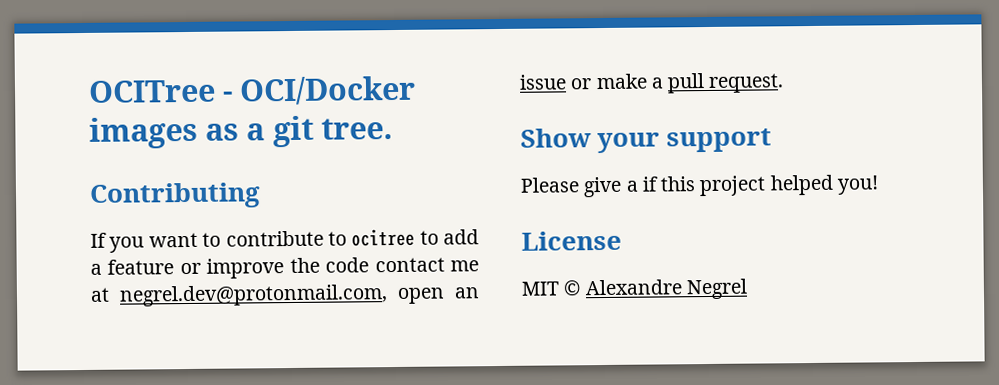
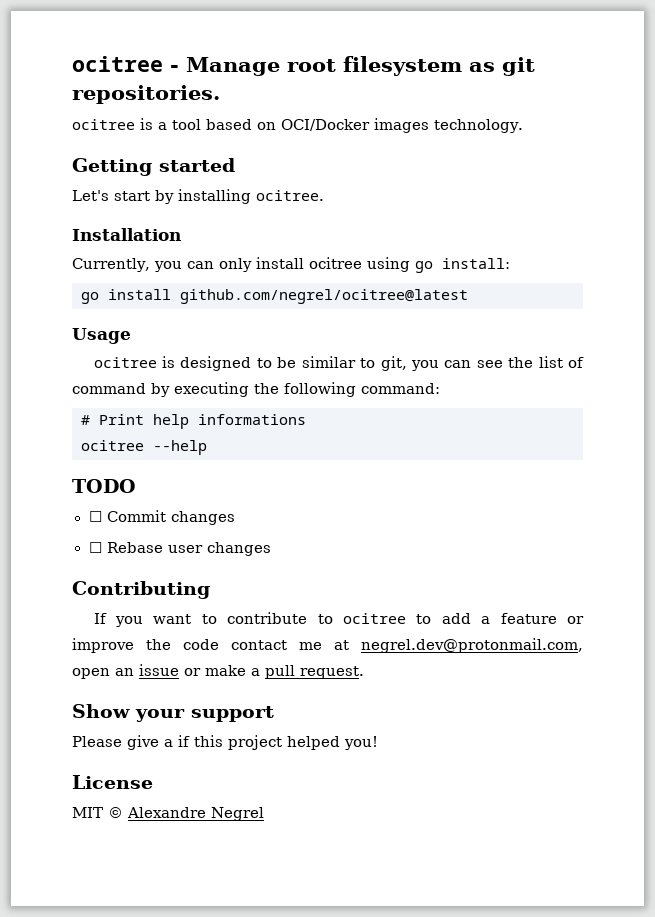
[88,75,417,106] [89,115,393,149] OCITree - OCI/Docker images as a git tree. -> [72,56,535,76] [72,85,220,104] [72,118,523,133] [72,158,235,176] [72,189,324,204] [72,228,181,241] [72,257,510,273] [81,289,468,304] [72,328,131,344] [93,356,585,371] [72,382,440,397] [81,414,306,429] [81,440,207,455] [72,479,136,493] [88,510,235,525] [88,542,271,556] ocitree - Manage root filesystem as git repositories. // ocitree is a tool based on OCI/Docker images technology. // Getting started // Let's start by installing ocitree. // Installation // Currently, you can only install ocitree using go install: // go install github.com/negrel/ocitree@latest // Usage // ocitree is designed to be similar to git, you can see the list of command by executing the following command: // # Print help informations // ocitree --help // TODO // ☐ Commit changes // ☐ Rebase user changes

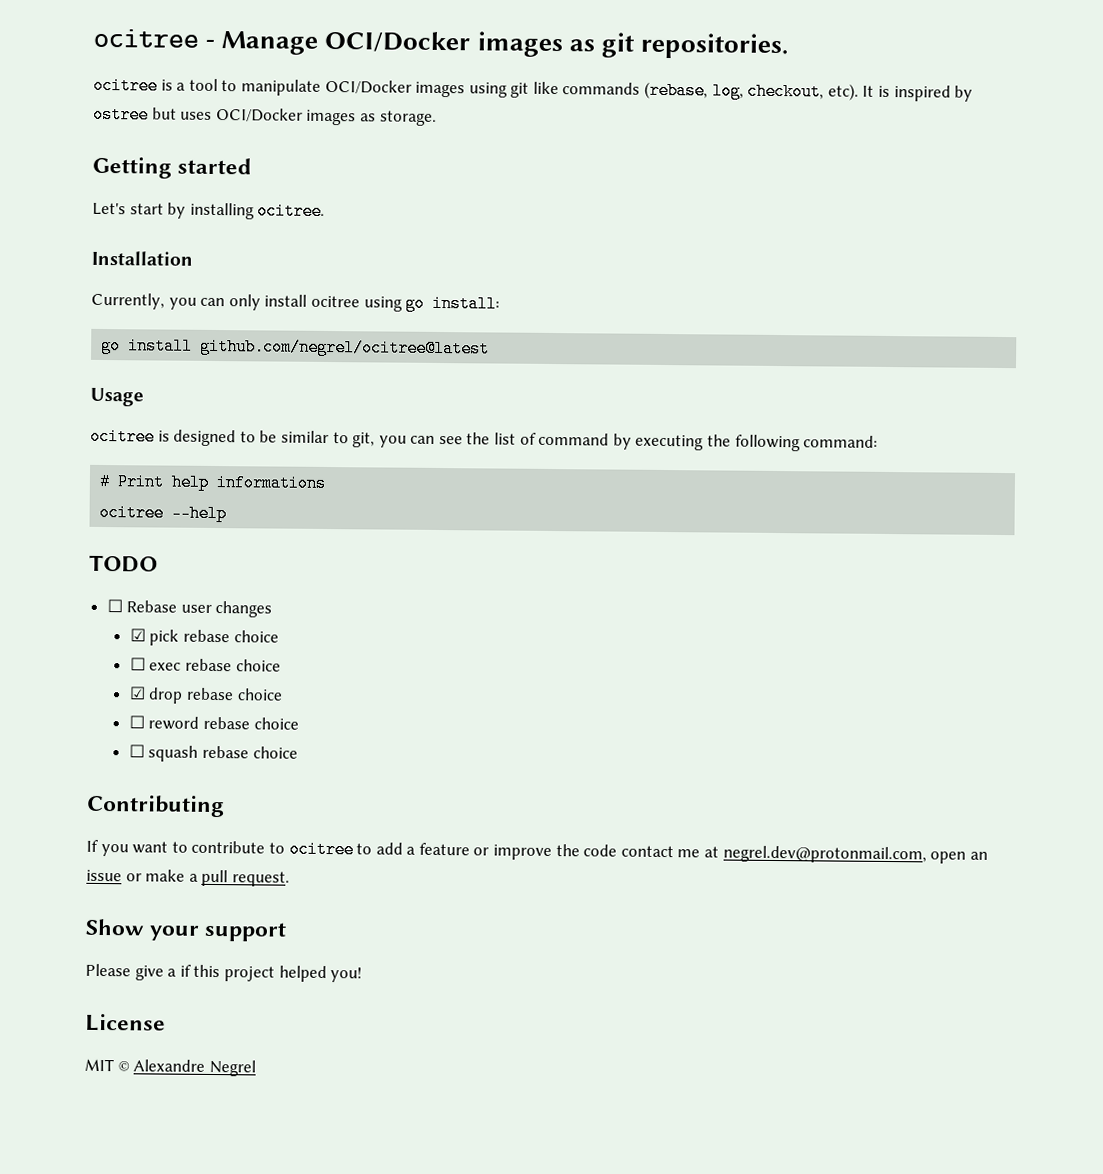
[287,56,462,76] root filesystem -> [324,30,563,58] OCI/Docker images
[206,118,523,133] based on OCI/Docker images technology. -> [221,79,974,102] [93,105,437,126] to manipulate OCI/Docker images using git like commands (rebase, log, checkout, etc). It is inspired by ostree but uses OCI/Docker images as storage.
[88,510,235,525] // ☐ Commit changes -> (158, 563) none
(271, 549) none -> [129,628,279,646] [129,657,281,672] [128,686,283,704] [128,715,299,730] [128,744,298,762] // ☑ pick rebase choice // ☐ exec rebase choice // ☑ drop rebase choice // ☐ reword rebase choice // ☐ squash rebase choice

